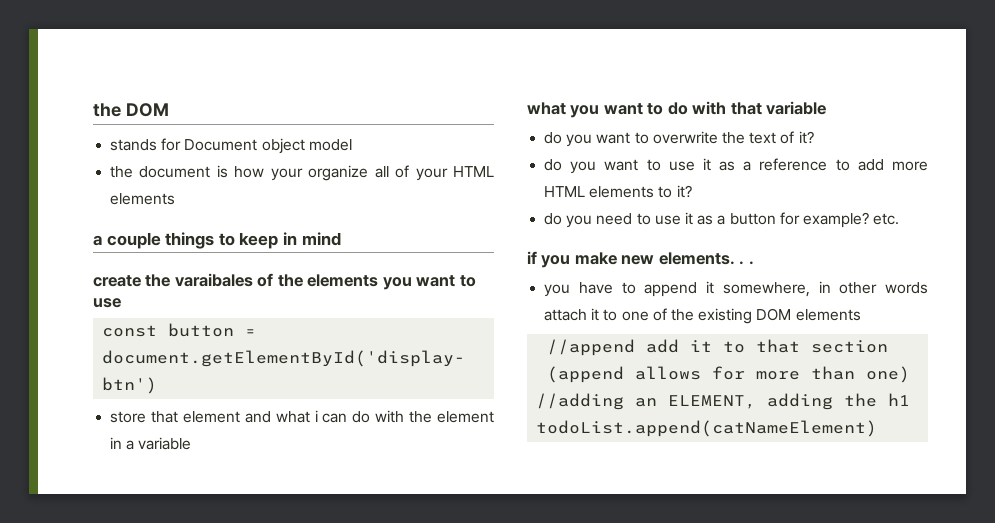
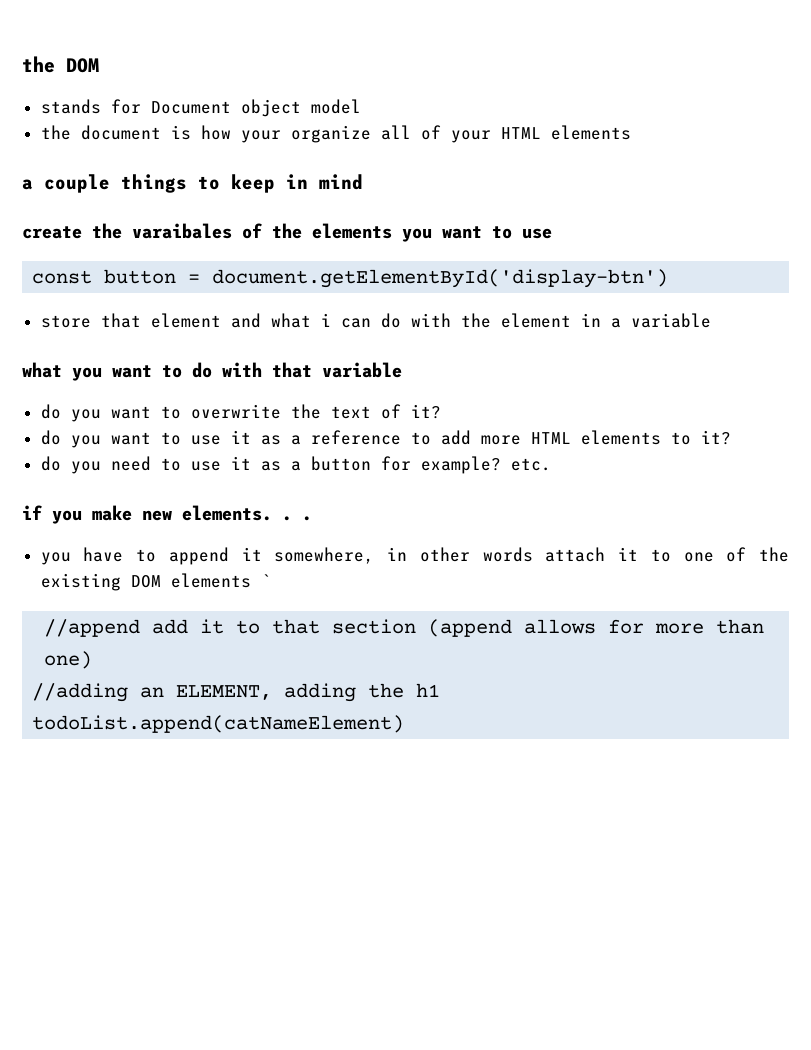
(861, 315) none -> [260,574,271,587] `

